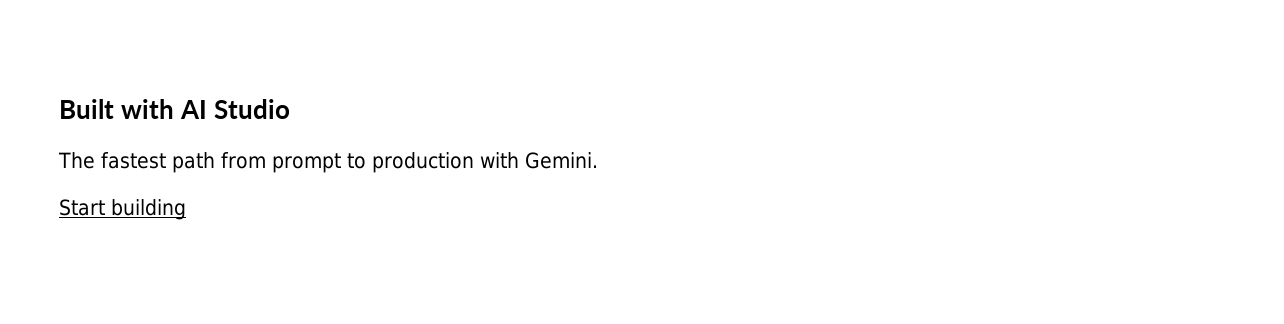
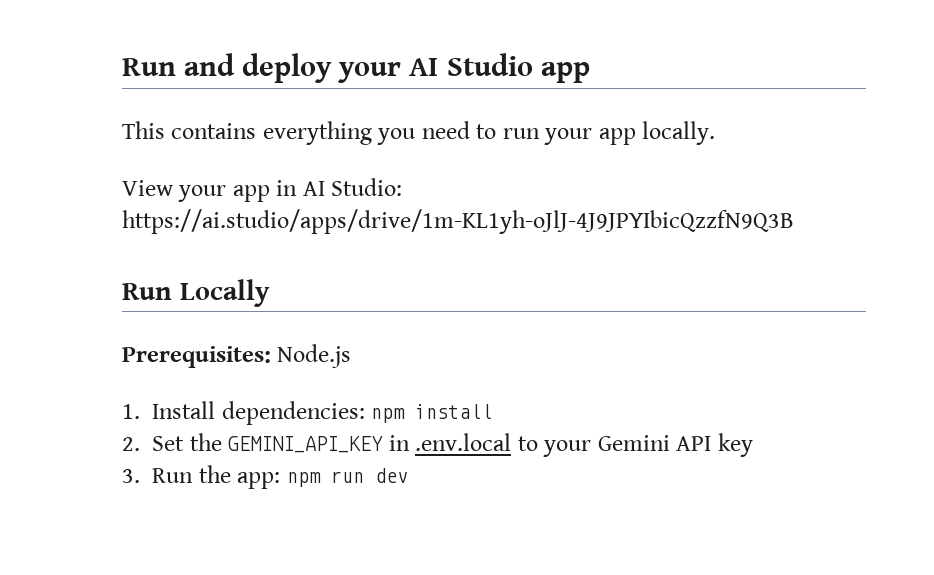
[59,99,291,119] [58,152,598,173] [59,199,186,220] Built with AI Studio // The fastest path from prompt to production with Gemini. // Start building -> [122,53,590,83] [122,121,716,145] [122,178,403,202] [122,209,794,234] [122,279,270,307] [122,344,352,368] [122,401,493,425] [122,433,753,457] [122,465,408,489] Run and deploy your AI Studio app // This contains everything you need to run your app locally. // View your app in AI Studio: https://ai.studio/apps/drive/1m-KL1yh-oJlJ-4J9JPYIbicQzzfN9Q3B // Run Locally // Prerequisites: Node.js // 1. Install dependencies: npm install // 2. Set the GEMINI_API_KEY in .env.local to your Gemini API key // 3. Run the app: npm run dev

